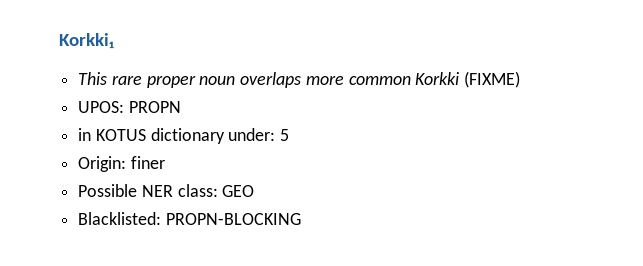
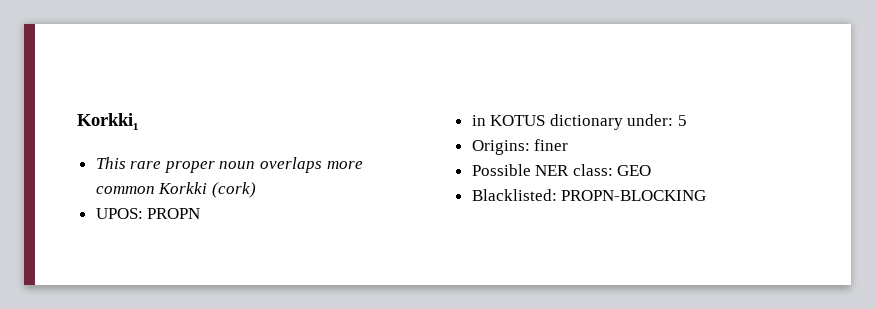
[464,71,521,88] (FIXME) -> [211,182,256,198] (cork)
[78,156,127,172] Origin: -> [471,140,530,155] Origins:

